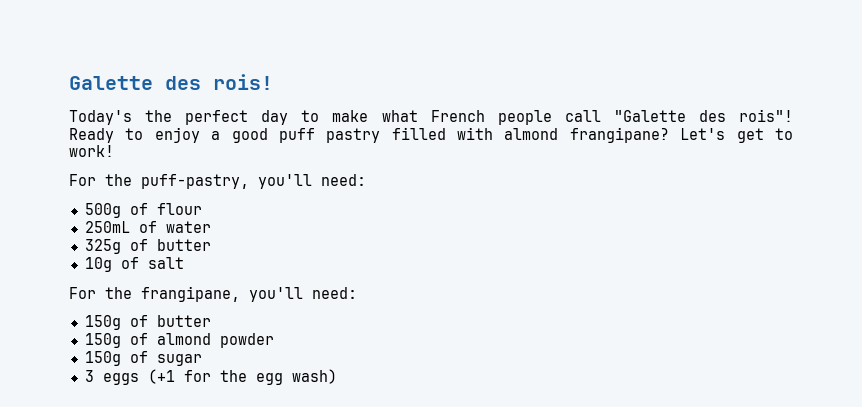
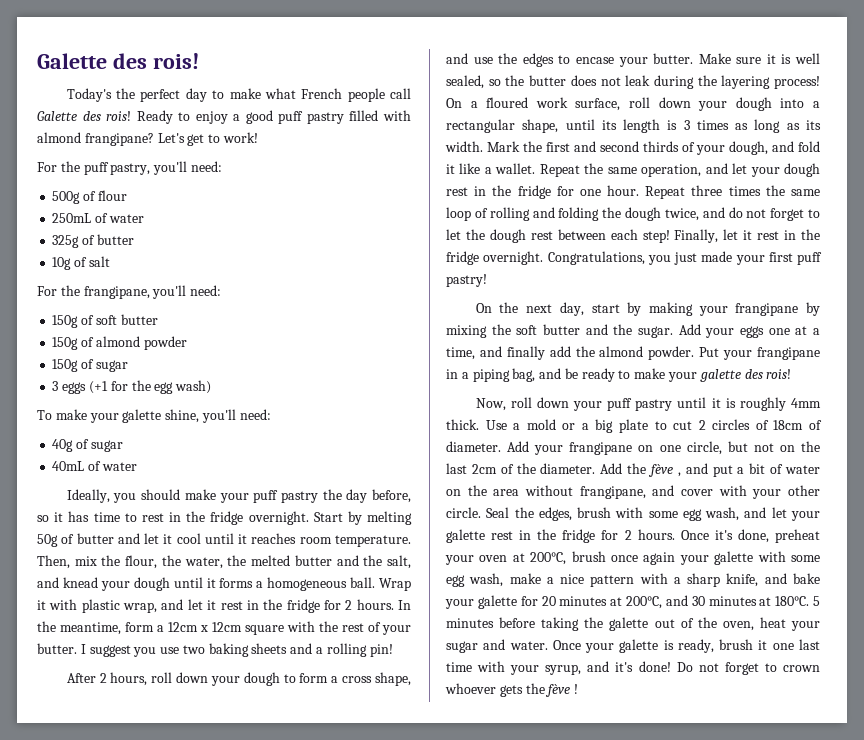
[613,109,794,122] "Galette des rois"! -> [37,111,132,121] Galette des rois!
[141,174,249,189] puff-pastry, -> [83,162,151,175] puff pastry,
(148, 321) none -> [95,315,117,325] soft
(337, 376) none -> [37,409,271,423] [52,439,123,452] [52,461,137,471] [66,489,412,503] [37,511,413,525] [37,533,411,547] [37,555,411,569] [37,577,411,591] [37,599,411,613] [37,621,411,635] [37,643,393,657] [66,672,412,686] [446,53,820,67] [446,75,820,89] [446,97,820,111] [446,119,821,133] [445,141,820,155] [446,163,820,177] [446,185,820,199] [446,207,820,221] [446,229,820,243] [446,251,822,265] [446,274,487,287] [475,302,820,316] [446,324,820,338] [446,346,820,360] [446,368,792,382] [475,397,821,411] [446,419,822,433] [446,441,820,455] [446,463,820,477] [446,485,820,499] [446,507,820,521] [446,529,820,543] [445,551,820,565] [446,573,820,587] [445,595,820,609] [446,617,820,631] [446,639,820,653] [446,661,820,675] [445,683,579,697] // To make your galette shine, you'll need: // 40g of sugar // 40mL of water // Ideally, you should make your puff pastry the day before, so it has time to rest in the fridge overnight. Start by melting 50g of butter and let it cool until it reaches room temperature. Then, mix the flour, the water, the melted butter and the salt, and knead your dough until it forms a homogeneous ball. Wrap it with plastic wrap, and let it rest in the fridge for 2 hours. In the meantime, form a 12cm x 12cm square with the rest of your butter. I suggest you use two baking sheets and a rolling pin! // After 2 hours, roll down your dough to form a cross shape, and use the edges to encase your butter. Make sure it is well sealed, so the butter does not leak during the layering process! On a floured work surface, roll down your dough into a rectangular shape, until its length is 3 times as long as its width. Mark the first and second thirds of your dough, and fold it like a wallet. Repeat the same operation, and let your dough rest in the fridge for one hour. Repeat three times the same loop of rolling and folding the dough twice, and do not forget to let the dough rest between each step! Finally, let it rest in the fridge overnight. Congratulations, you just made your first puff pastry! // On the next day, start by making your frangipane by mixing the soft butter and the sugar. Add your eggs one at a time, and finally add the almond powder. Put your frangipane in a piping bag, and be ready to make your galette des rois! // Now, roll down your puff pastry until it is roughly 4mm thick. Use a mold or a big plate to cut 2 circles of 18cm of diameter. Add your frangipane on one circle, but not on the last 2cm of the diameter. Add the fève , and put a bit of water on the area without frangipane, and cover with your other circle. Seal the edges, brush with some egg wash, and let your galette rest in the fridge for 2 hours. Once it's done, preheat your oven at 200°C, brush once again your galette with some egg wash, make a nice pattern with a sharp knife, and bake your galette for 20 minutes at 200°C, and 30 minutes at 180°C. 5 minutes before taking the galette out of the oven, heat your sugar and water. Once your galette is ready, brush it one last time with your syrup, and it's done! Do not forget to crown whoever gets the fève !

